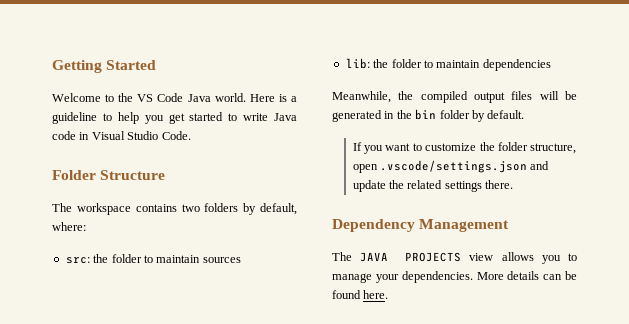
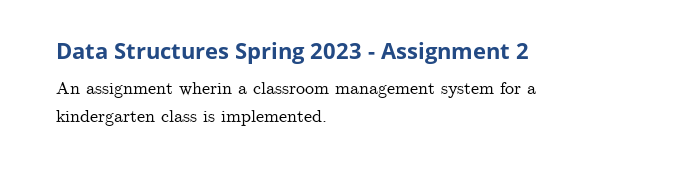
[52,60,157,73] [52,93,297,102] [52,112,297,124] [52,131,191,140] [52,170,166,180] [52,203,297,215] [52,222,86,231] [65,254,241,264] [345,58,551,71] [332,91,577,103] [332,109,525,122] [352,142,577,154] [352,160,550,173] [352,180,514,192] [332,219,510,232] [332,252,577,264] [332,271,577,283] [332,290,389,299] Getting Started // Welcome to the VS Code Java world. Here is a guideline to help you get started to write Java code in Visual Studio Code. // Folder Structure // The workspace contains two folders by default, where: // src: the folder to maintain sources // lib: the folder to maintain dependencies // Meanwhile, the compiled output files will be generated in the bin folder by default. // If you want to customize the folder structure, open .vscode/settings.json and update the related settings there. // Dependency Management // The JAVA PROJECTS view allows you to manage your dependencies. More details can be found here. -> [56,42,529,64] [56,82,536,98] [56,110,327,126] Data Structures Spring 2023 - Assignment 2 // An assignment wherin a classroom management system for a kindergarten class is implemented.

